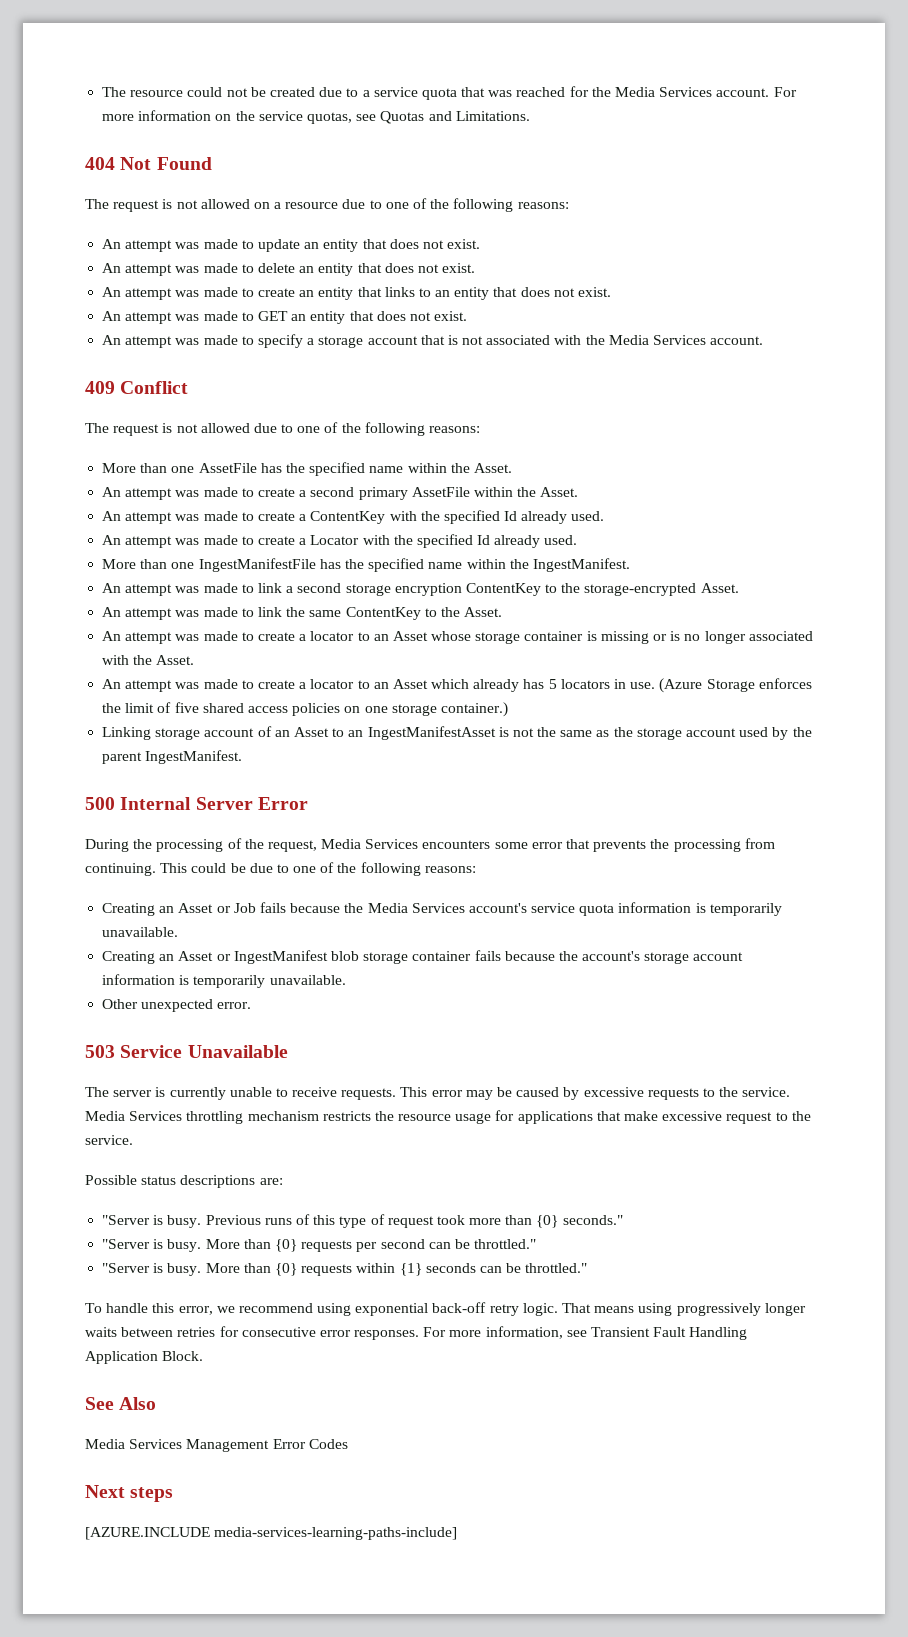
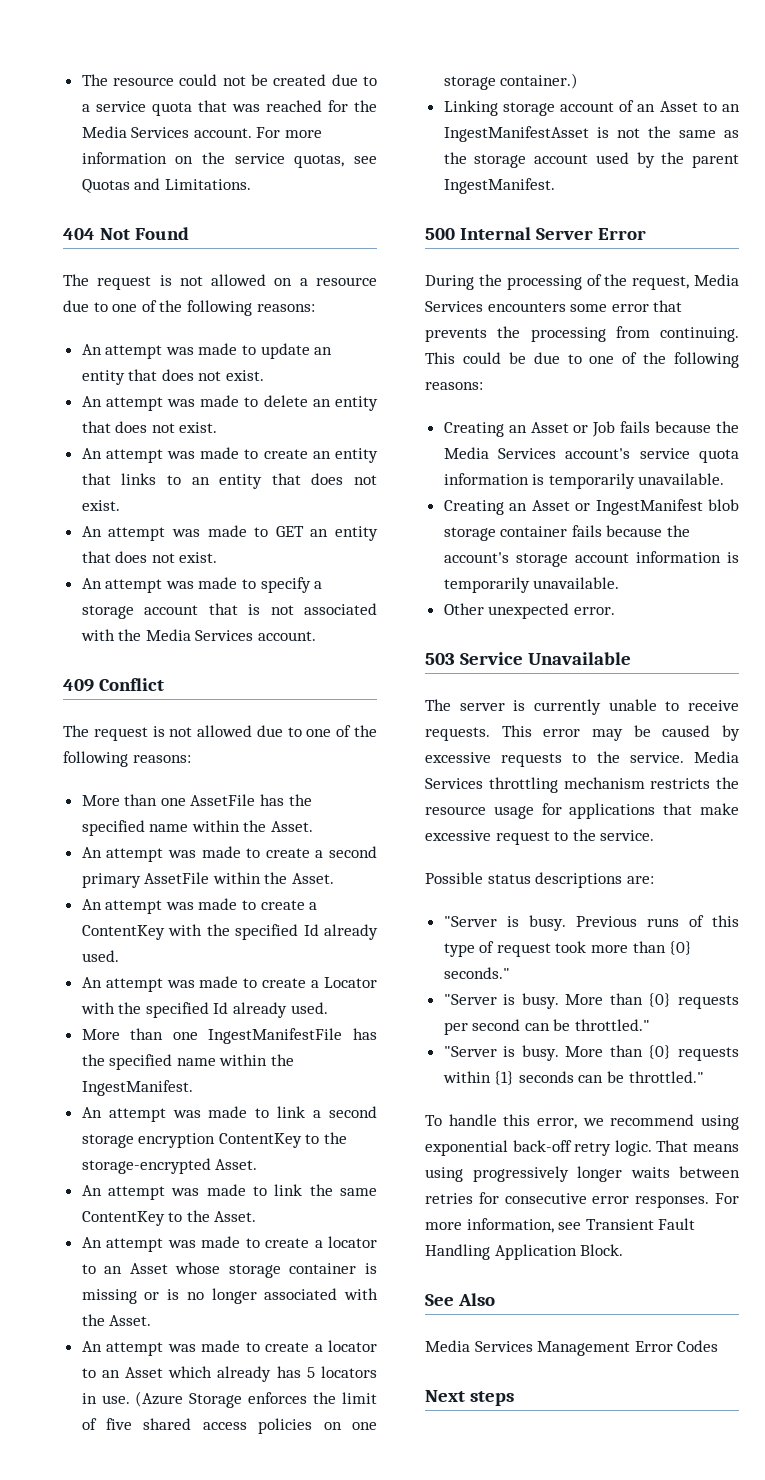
[85,1527,458,1540] // [AZURE.INCLUDE media-services-learning-paths-include] -> (514, 1398) none

